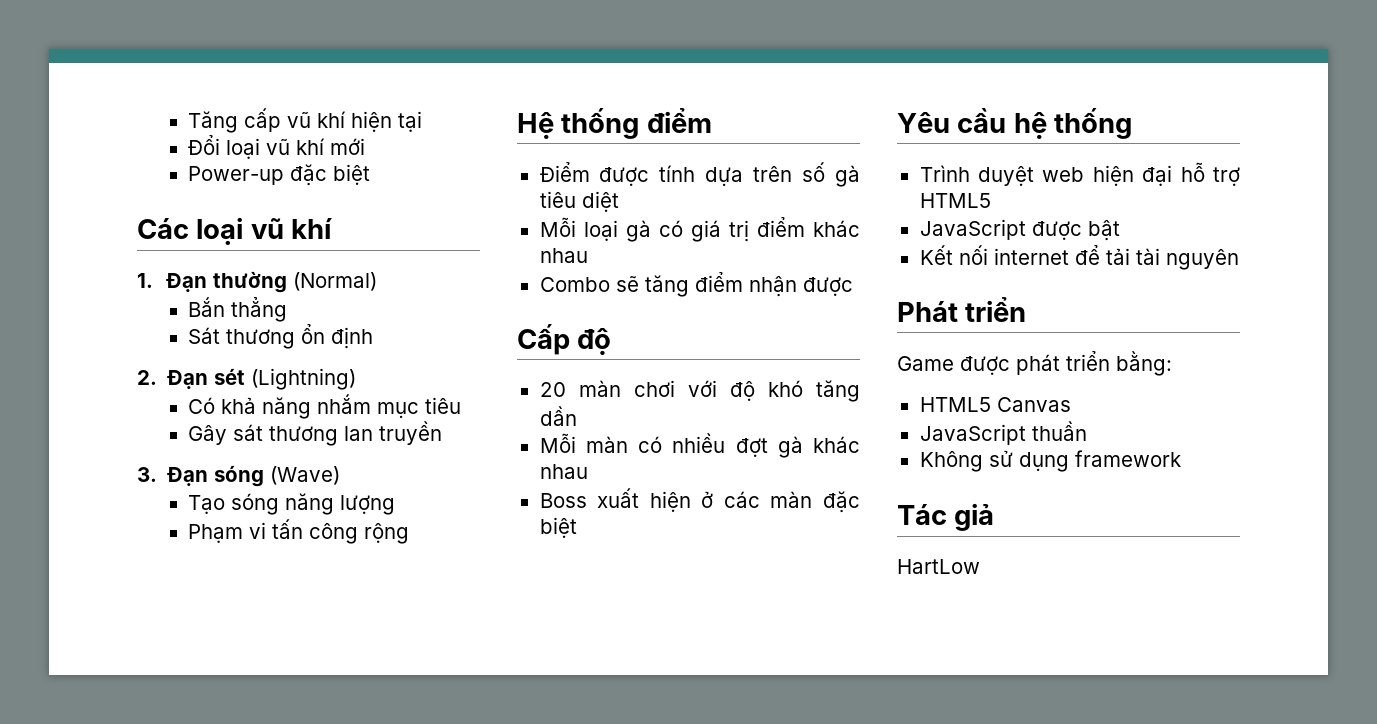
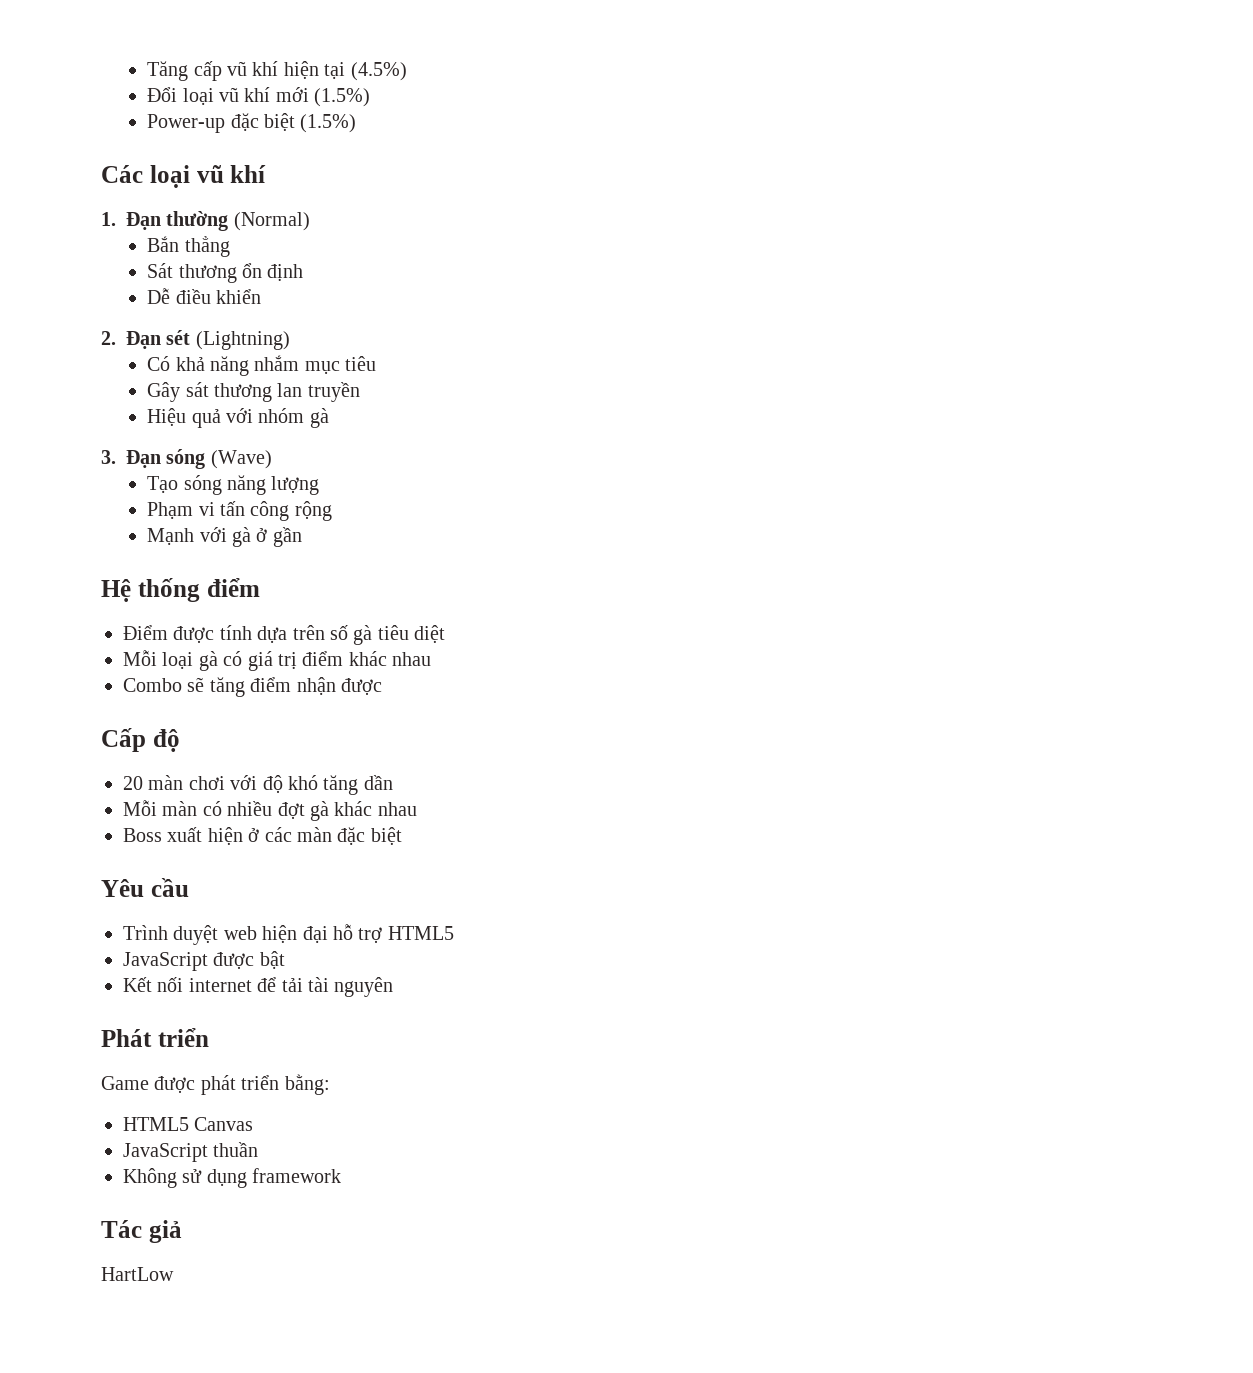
(423, 121) none -> [350,62,407,81] (4.5%)
(366, 146) none -> [314,88,371,107] (1.5%)
(371, 174) none -> [300,114,357,133] (1.5%)
(374, 338) none -> [147,288,261,304] // Dễ điều khiển
(443, 433) none -> [147,408,329,428] // Hiệu quả với nhóm gà
(410, 533) none -> [147,527,302,547] // Mạnh với gà ở gần
[1013,108,1133,139] hệ thống -> (189, 887) none

